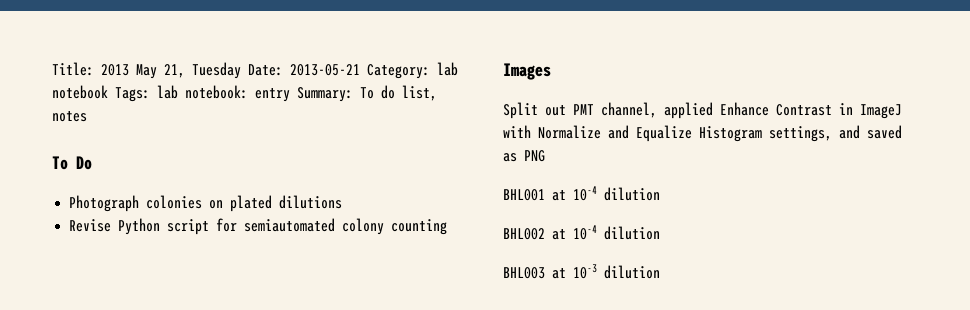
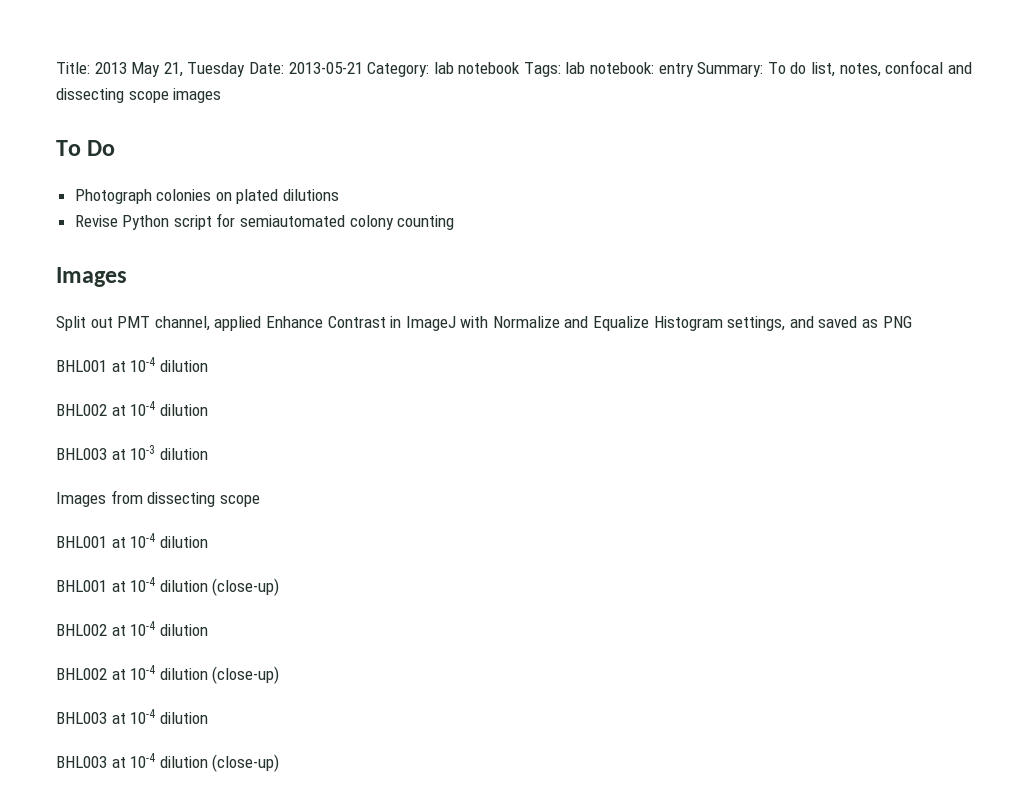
[52,111,87,122] notes -> [839,60,972,77] [56,88,222,103] notes, confocal and dissecting scope images
(660, 272) none -> [56,490,260,507] [56,533,208,548] [56,577,280,596] [56,621,208,636] [56,665,280,684] [56,709,208,724] [56,753,280,772] // Images from dissecting scope // BHL001 at 10-4 dilution // BHL001 at 10-4 dilution (close-up) // BHL002 at 10-4 dilution // BHL002 at 10-4 dilution (close-up) // BHL003 at 10-4 dilution // BHL003 at 10-4 dilution (close-up)

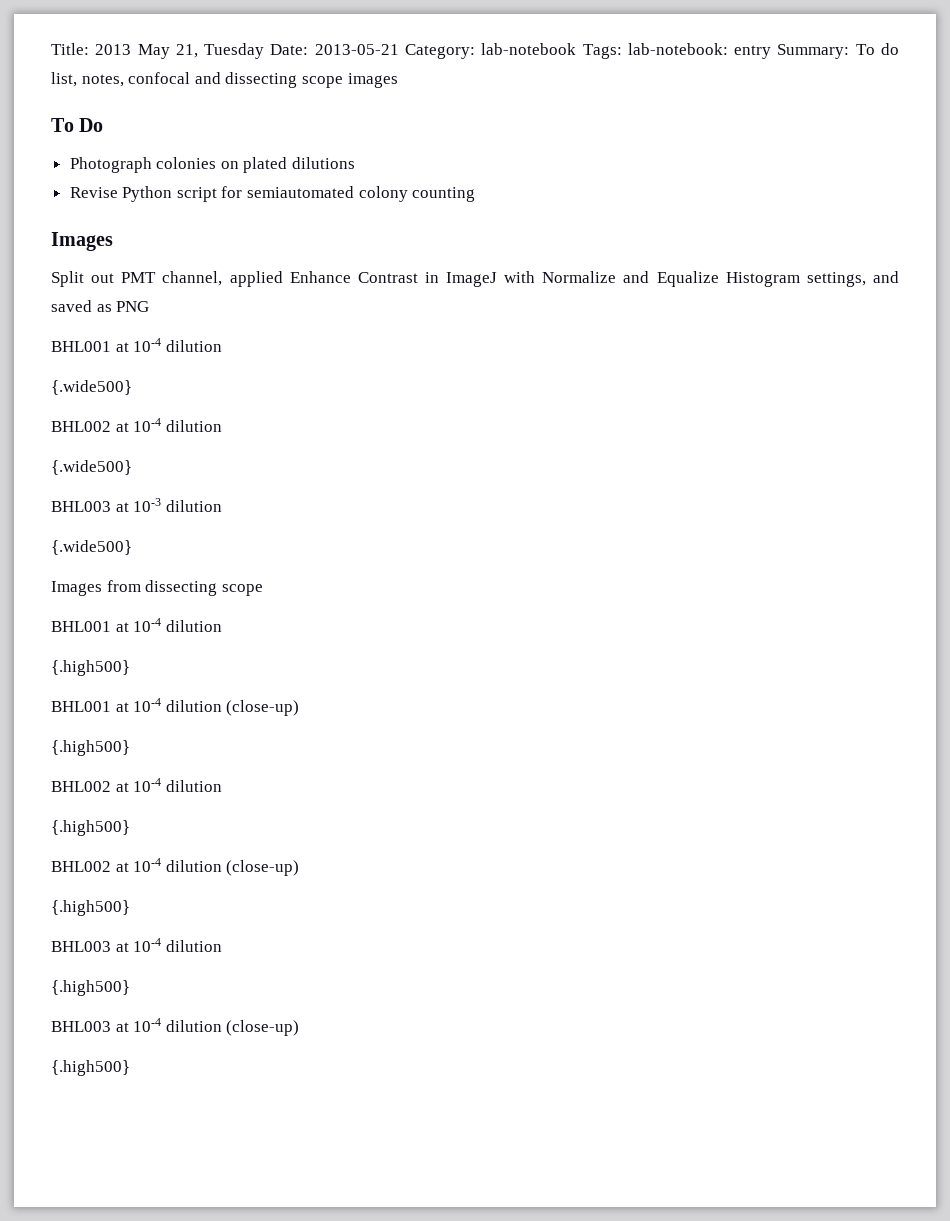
[433,62,655,77] lab notebook Tags: lab notebook: -> [481,43,728,59] lab-notebook Tags: lab-notebook:
[56,401,208,416] // BHL002 at 10-4 dilution -> [51,380,132,395] [51,418,222,432] [51,460,132,475] // {.wide500} // BHL002 at 10-4 dilution // {.wide500}
(208, 454) none -> [51,540,132,555] // {.wide500}
(208, 542) none -> [51,660,130,676] // {.high500}
[56,621,208,636] // BHL002 at 10-4 dilution -> [51,740,130,756] [51,778,222,792] [51,820,130,836] // {.high500} // BHL002 at 10-4 dilution // {.high500}
[56,709,208,724] // BHL003 at 10-4 dilution -> [51,900,130,916] [51,938,222,952] [51,980,130,996] // {.high500} // BHL003 at 10-4 dilution // {.high500}
(280, 763) none -> [51,1060,130,1076] // {.high500}

